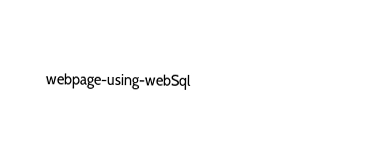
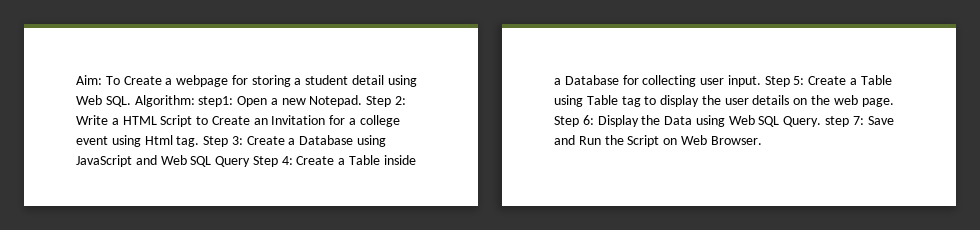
[45,73,191,90] webpage-using-webSql -> [76,75,417,87] [76,95,407,107] [76,115,400,127] [76,135,387,147] [76,155,416,167] [554,75,892,87] [554,95,894,107] [554,115,894,127] [554,135,762,147] Aim: To Create a webpage for storing a student detail using Web SQL. Algorithm: step1: Open a new Notepad. Step 2: Write a HTML Script to Create an Invitation for a college event using Html tag. Step 3: Create a Database using JavaScript and Web SQL Query Step 4: Create a Table inside a Database for collecting user input. Step 5: Create a Table using Table tag to display the user details on the web page. Step 6: Display the Data using Web SQL Query. step 7: Save and Run the Script on Web Browser.

